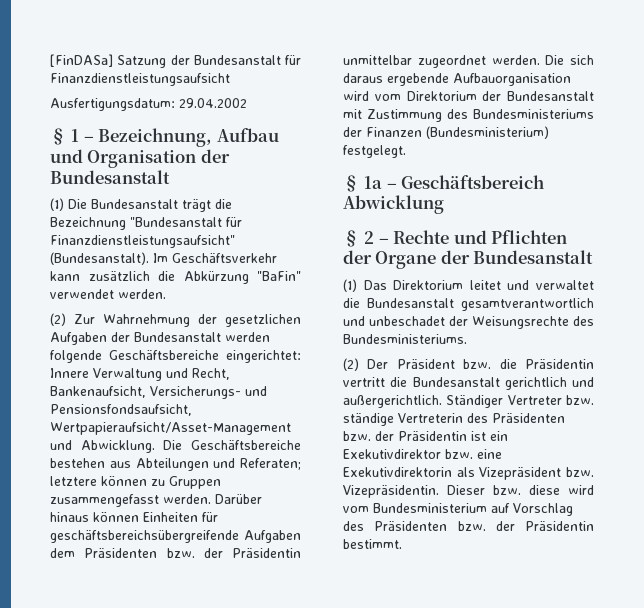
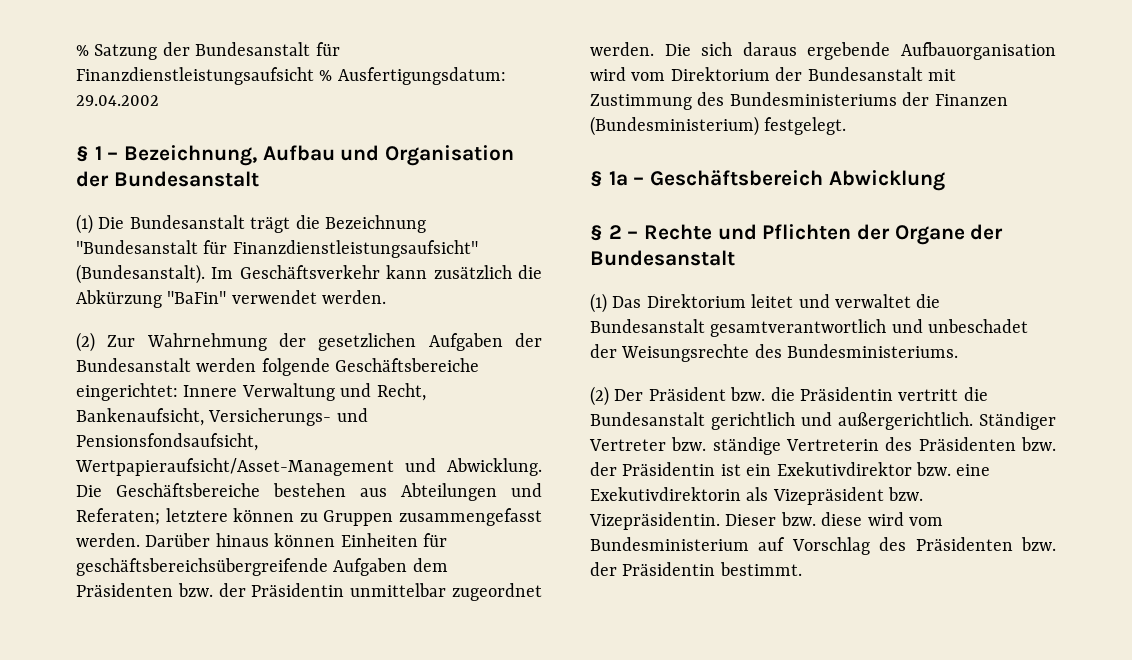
[50,54,113,67] [FinDASa] -> [76,45,89,56] %
(230, 79) // -> [319,70,333,81] %

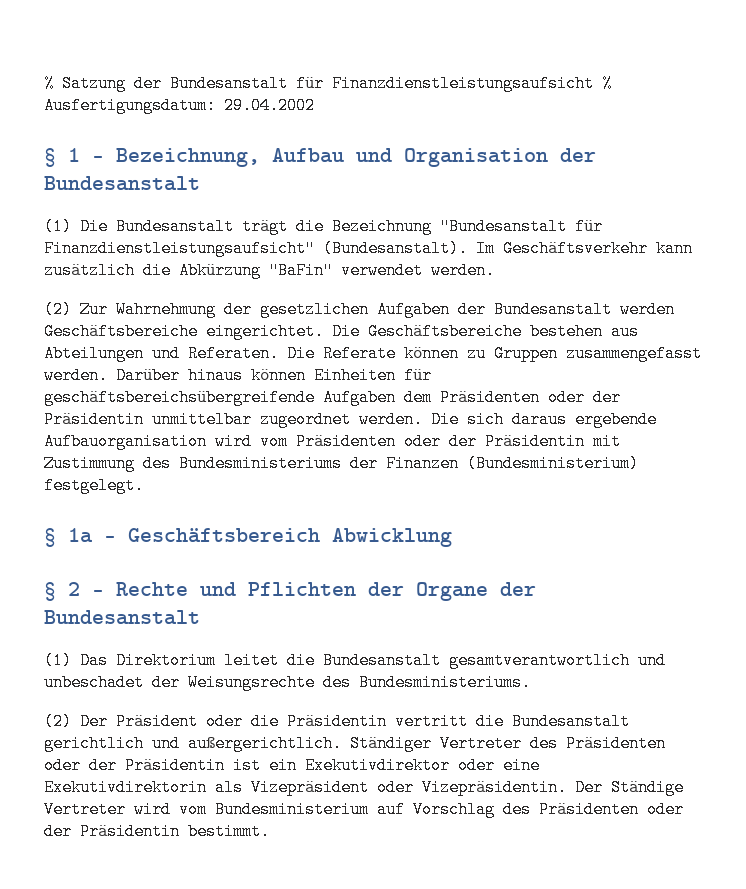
[261,358,480,376] [76,383,426,401] [76,408,368,426] [76,433,258,451] [75,458,542,476] folgende Geschäftsbereiche eingerichtet: Innere Verwaltung und Recht, Bankenaufsicht, Versicherungs- und Pensionsfondsaufsicht, Wertpapieraufsicht/Asset-Management und Abwicklung. -> [44,323,324,340] Geschäftsbereiche eingerichtet.
[76,508,228,525] Referaten; letztere -> [188,345,396,362] Referaten. Die Referate
[177,583,213,597] bzw. -> [548,389,585,406] oder
[670,67,923,81] Direktorium der Bundesanstalt -> [296,433,585,450] Präsidenten oder der Präsidentin
[798,294,911,308] und verwaltet -> (279, 660) none
[730,387,766,401] bzw. -> [206,713,243,730] oder
[671,437,1056,455] bzw. ständige Vertreterin des Präsidenten bzw. -> [530,735,666,752] [44,757,81,774] des Präsidenten oder
[916,462,951,476] bzw. -> [458,757,495,774] oder
[888,487,924,501] [589,512,863,530] bzw. Vizepräsidentin. Dieser bzw. diese -> [377,779,684,796] [44,801,126,818] oder Vizepräsidentin. Der Ständige Vertreter
[1021,537,1056,551] bzw. -> [647,801,684,818] oder

